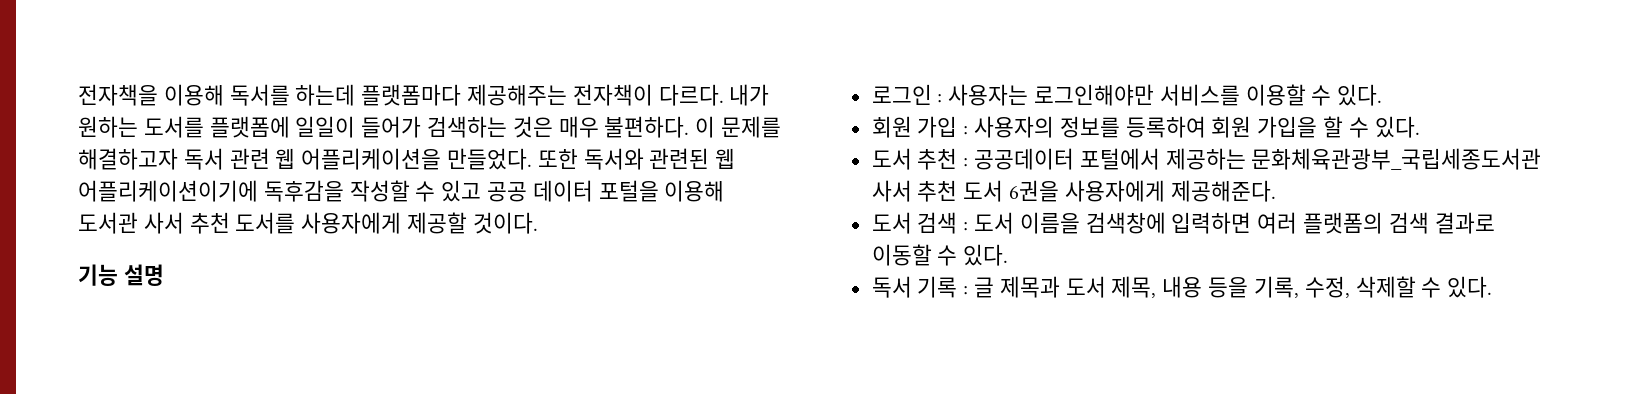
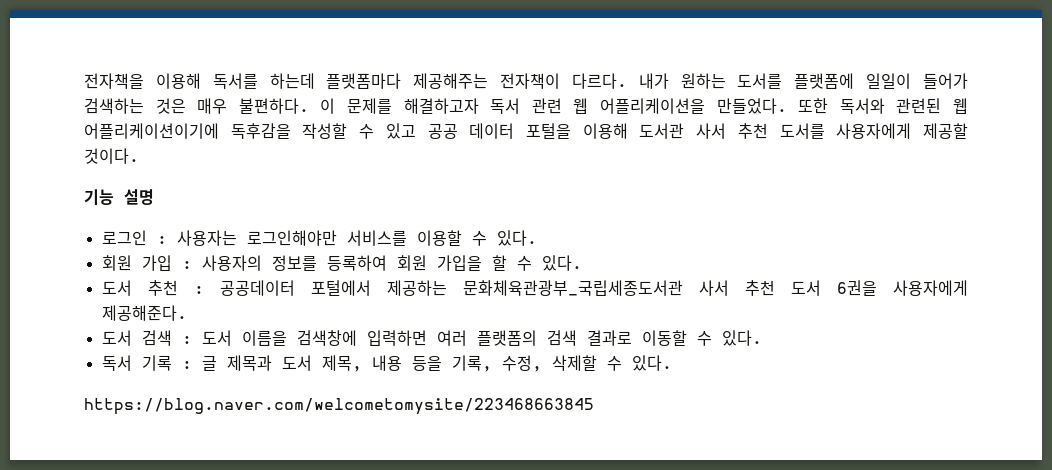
(1493, 287) none -> [84,398,594,415] // https://blog.naver.com/welcometomysite/223468663845

